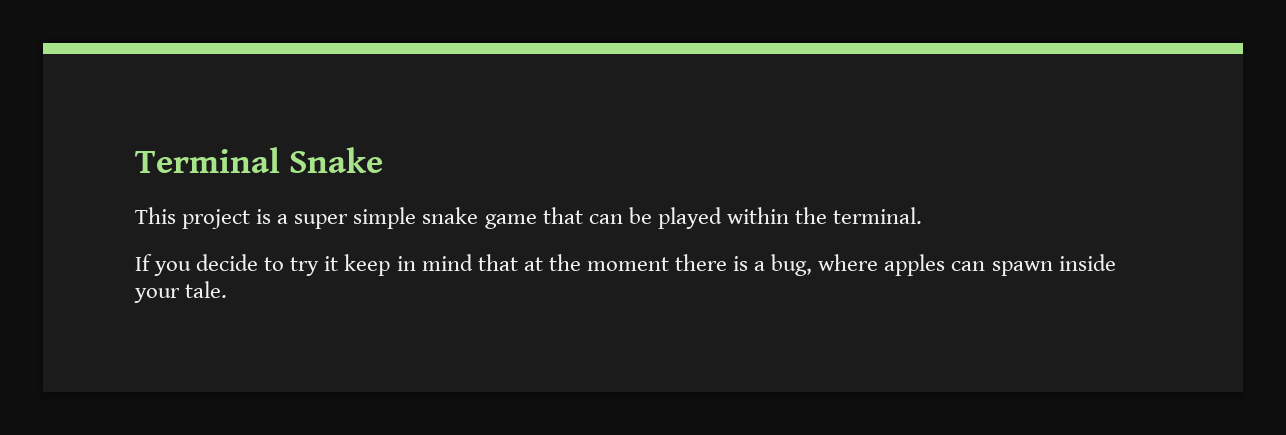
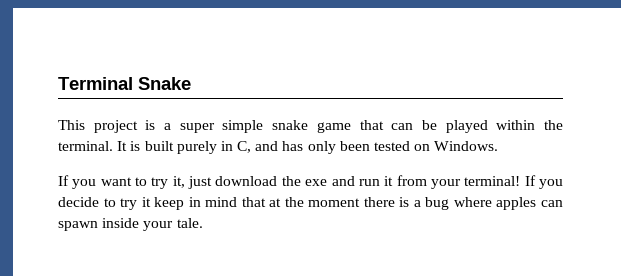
(923, 215) // -> [117,141,499,154] [58,175,521,189] It is built purely in C, and has only been tested on Windows. // If you want to try it, just download the exe and run it from your terminal!
[771,254,813,276] bug, -> [425,197,450,210] bug

